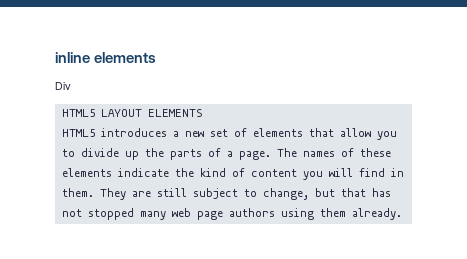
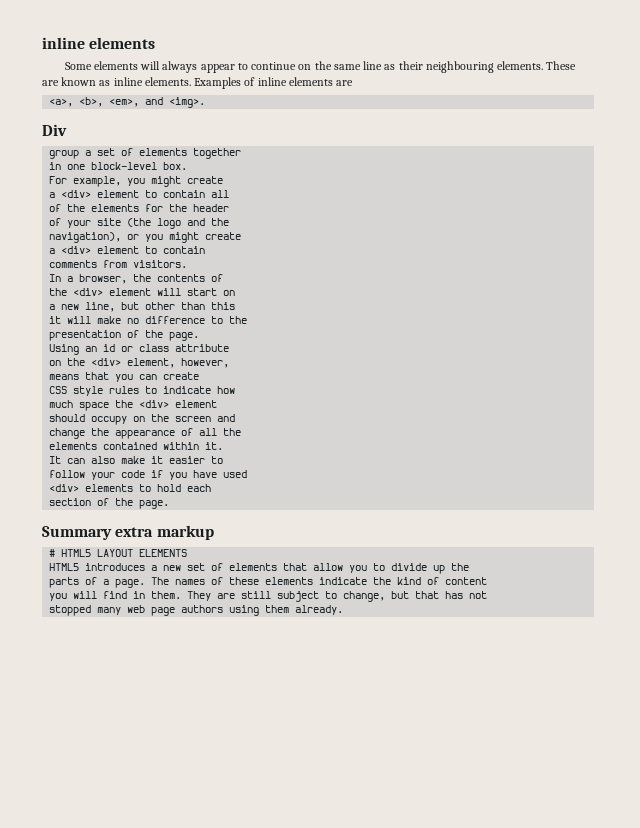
[55,82,71,90] Div // -> [64,61,577,73] [42,77,354,89] [49,97,206,108] [42,124,67,136] [49,148,242,159] [49,162,188,170] [49,176,224,187] [49,190,230,198] [49,204,230,212] [49,218,230,229] [49,232,242,243] [49,246,206,254] [49,260,188,268] [49,274,224,284] [49,288,236,296] [49,302,236,312] [49,316,248,324] [49,330,200,341] [49,344,230,355] [49,358,230,368] [49,372,200,382] [49,386,236,396] [49,400,218,411] [49,414,236,425] [49,428,242,439] [49,442,224,450] [49,456,224,464] [49,470,248,480] [49,484,212,492] [49,498,170,509] [42,525,214,540] [49,549,56,557] Some elements will always appear to continue on the same line as their neighbouring elements. These are known as inline elements. Examples of inline elements are // <a>, <b>, <em>, and <img>. // Div // group a set of elements together // in one block-level box. // For example, you might create // a <div> element to contain all // of the elements for the header // of your site (the logo and the // navigation), or you might create // a <div> element to contain // comments from visitors. // In a browser, the contents of // the <div> element will start on // a new line, but other than this // it will make no difference to the // presentation of the page. // Using an id or class attribute // on the <div> element, however, // means that you can create // CSS style rules to indicate how // much space the <div> element // should occupy on the screen and // change the appearance of all the // elements contained within it. // It can also make it easier to // follow your code if you have used // <div> elements to hold each // section of the page. // Summary extra markup // #
(164, 152) none -> (470, 567) //
(297, 173) none -> (488, 581) //
(82, 213) none -> (488, 595) //

